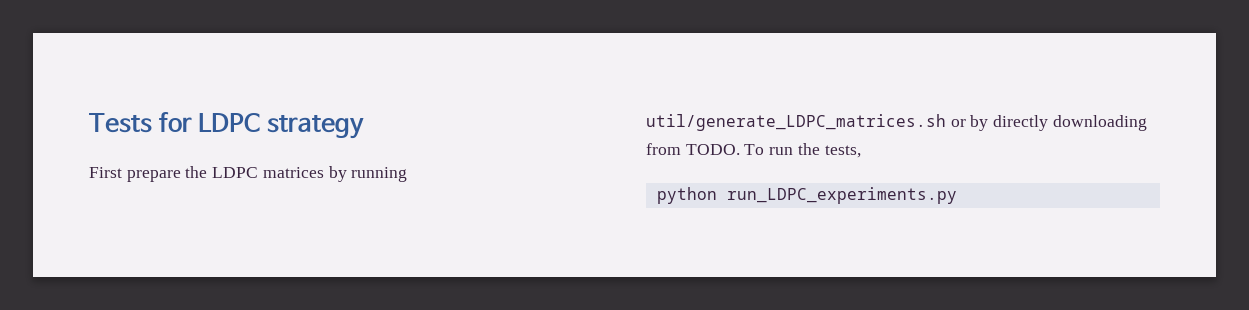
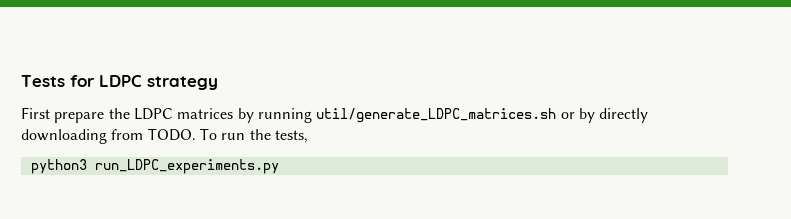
[656,187,717,204] python -> [30,159,87,174] python3

